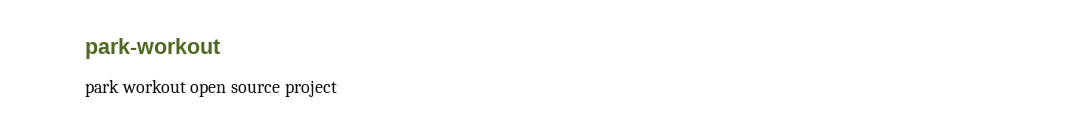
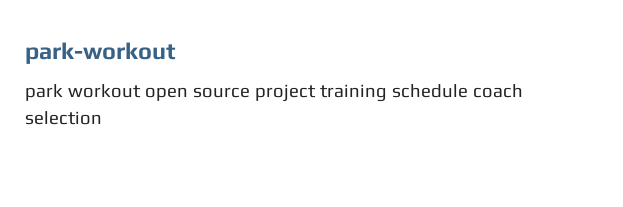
(337, 88) none -> [319,84,523,102] [25,111,102,125] training schedule coach selection

